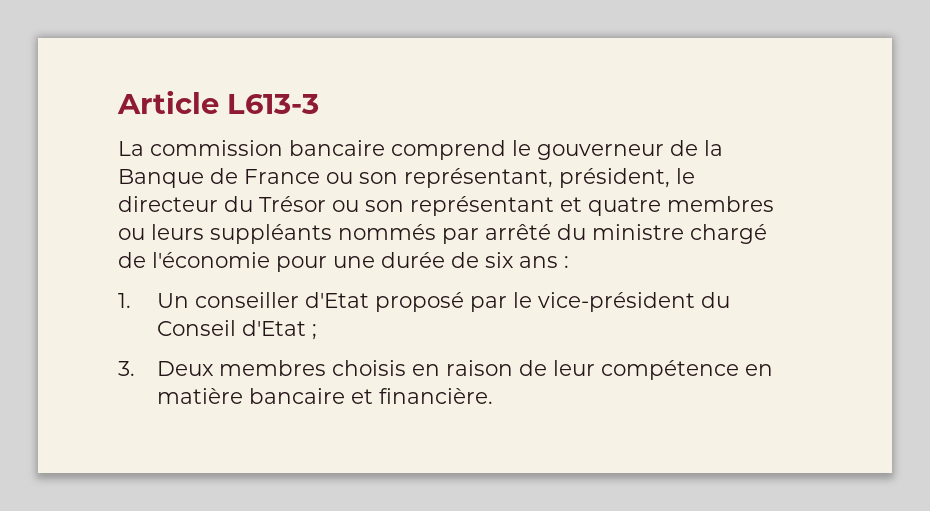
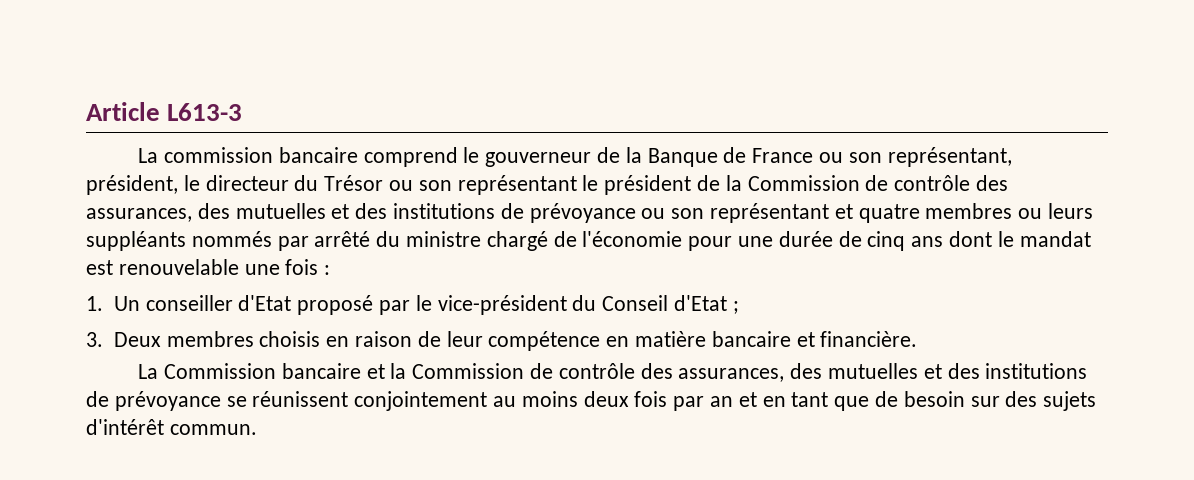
(554, 206) none -> [582,175,1009,195] [86,203,830,223] le président de la Commission de contrôle des assurances, des mutuelles et des institutions de prévoyance ou son représentant
[485,252,558,268] six ans -> [867,231,1091,251] [86,259,319,275] cinq ans dont le mandat est renouvelable une fois
(494, 396) none -> [138,363,1088,382] [86,391,1097,411] [86,419,257,435] // La Commission bancaire et la Commission de contrôle des assurances, des mutuelles et des institutions de prévoyance se réunissent conjointement au moins deux fois par an et en tant que de besoin sur des sujets d'intérêt commun.

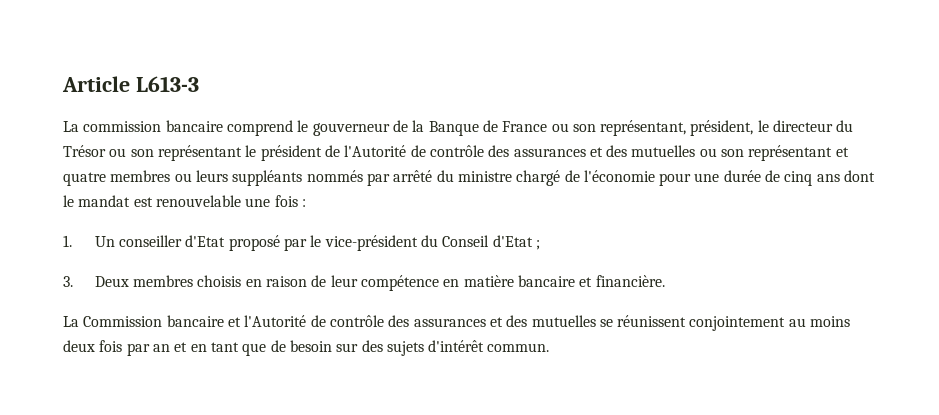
[725,175,1009,191] [86,203,636,223] la Commission de contrôle des assurances, des mutuelles et des institutions de prévoyance -> [344,145,696,157] l'Autorité de contrôle des assurances et des mutuelles
[390,363,1088,382] [86,391,221,411] la Commission de contrôle des assurances, des mutuelles et des institutions de prévoyance -> [244,315,596,327] l'Autorité de contrôle des assurances et des mutuelles

